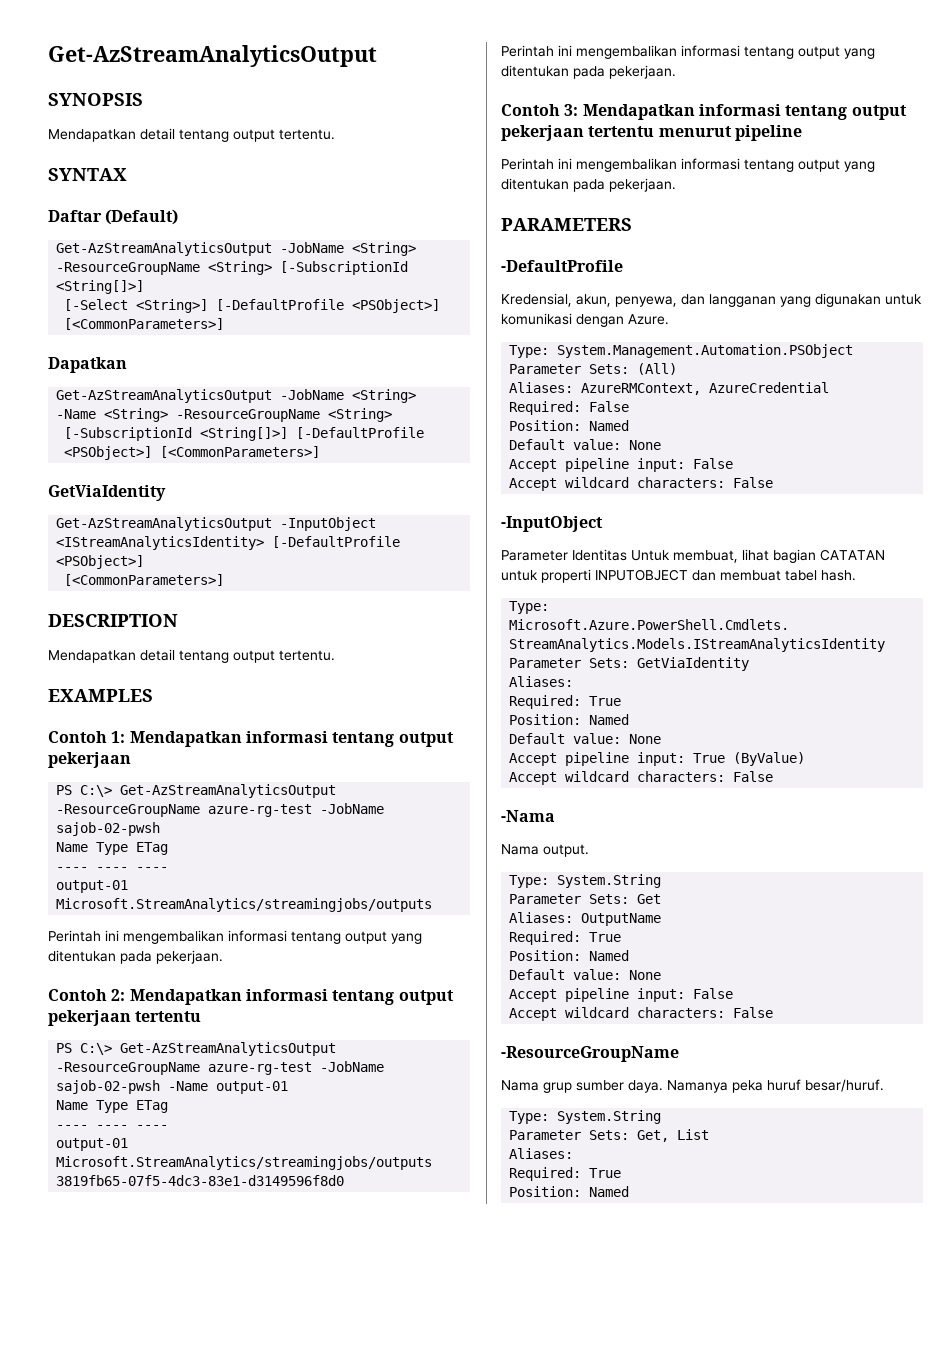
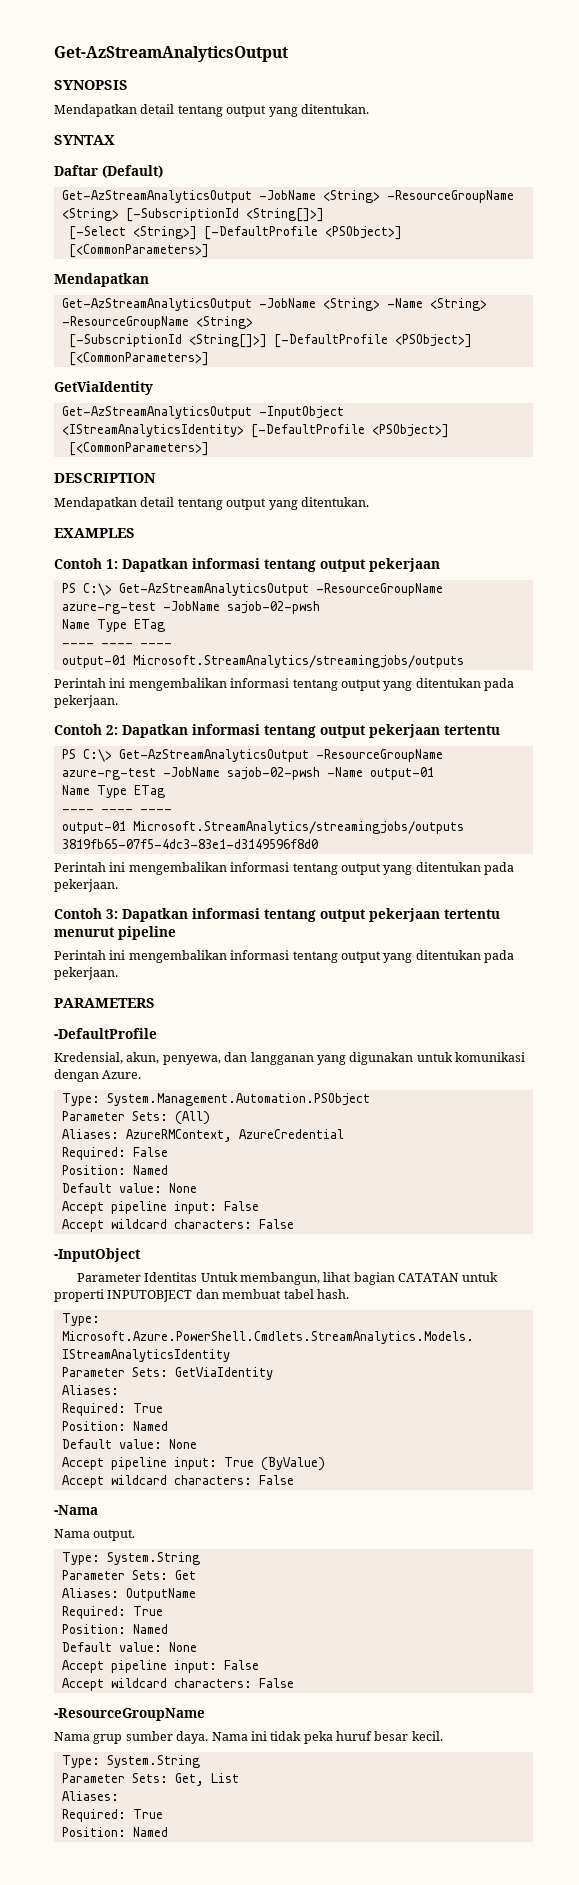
[279,129,335,140] tertentu. -> [268,104,369,117] yang ditentukan.
[48,357,127,373] Dapatkan -> [54,273,149,287] Mendapatkan
[279,650,335,661] tertentu. -> [268,497,369,510] yang ditentukan.
[129,731,242,747] Mendapatkan -> [122,558,188,572] Dapatkan
[129,989,242,1005] Mendapatkan -> [122,724,188,738] Dapatkan
[582,104,695,120] Mendapatkan -> [122,908,188,922] Dapatkan
[673,550,738,563] membuat, -> [239,1272,320,1285] membangun,
[667,1079,884,1093] Namanya peka huruf besar/huruf. -> [211,1731,443,1744] Nama ini tidak peka huruf besar kecil.

